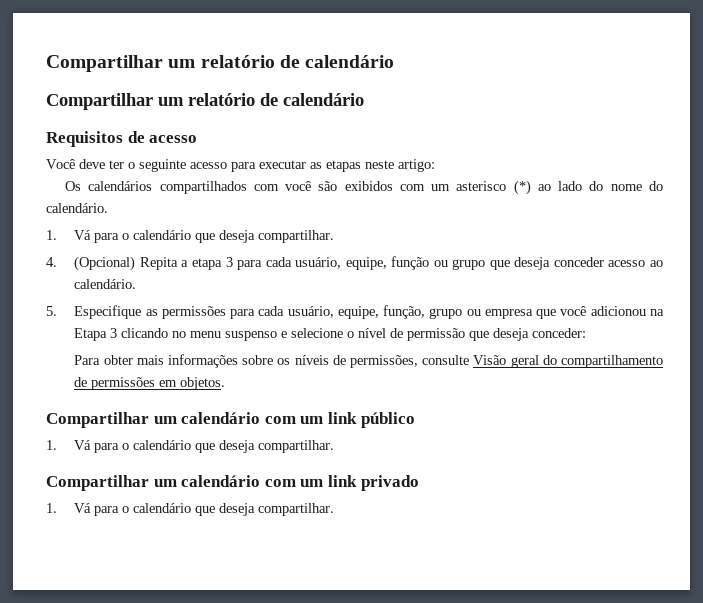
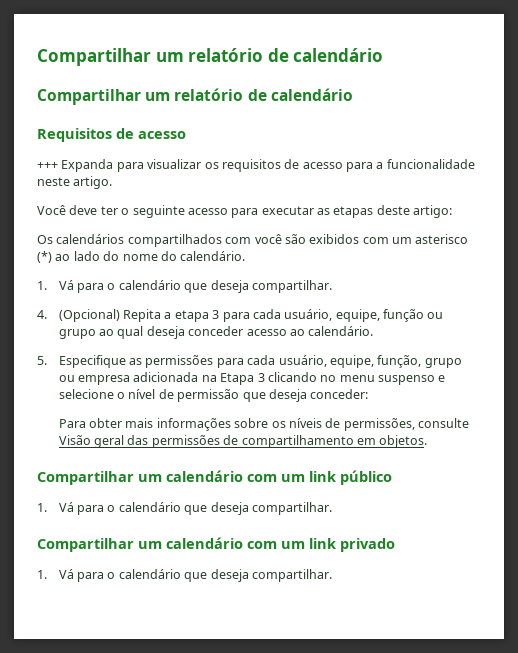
(198, 139) none -> [37,159,475,172] [37,176,113,189] // +++ Expanda para visualizar os requisitos de acesso para a funcionalidade neste artigo.
[365,160,394,169] neste -> [376,205,410,215] deste
[489,260,510,270] que -> [99,326,144,339] ao qual
[536,306,646,319] que você adicionou -> [133,372,199,382] adicionada
[542,355,663,368] [74,377,156,390] do compartilhamento de permissões -> [127,435,354,448] das permissões de compartilhamento

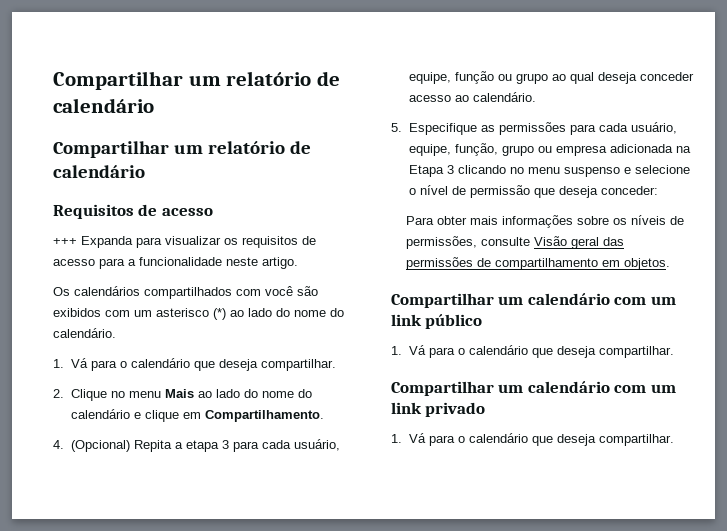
[37,205,453,218] // Você deve ter o seguinte acesso para executar as etapas deste artigo: -> (298, 263) none
(332, 286) none -> [53,389,312,401] [70,409,324,422] // 2. Clique no menu Mais ao lado do nome do calendário e clique em Compartilhamento.

